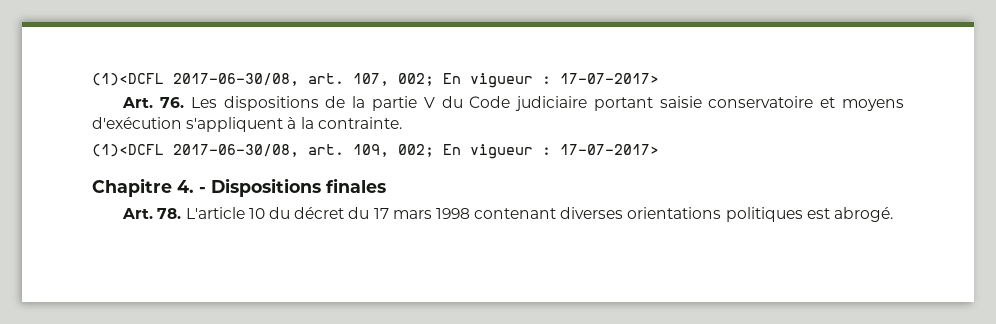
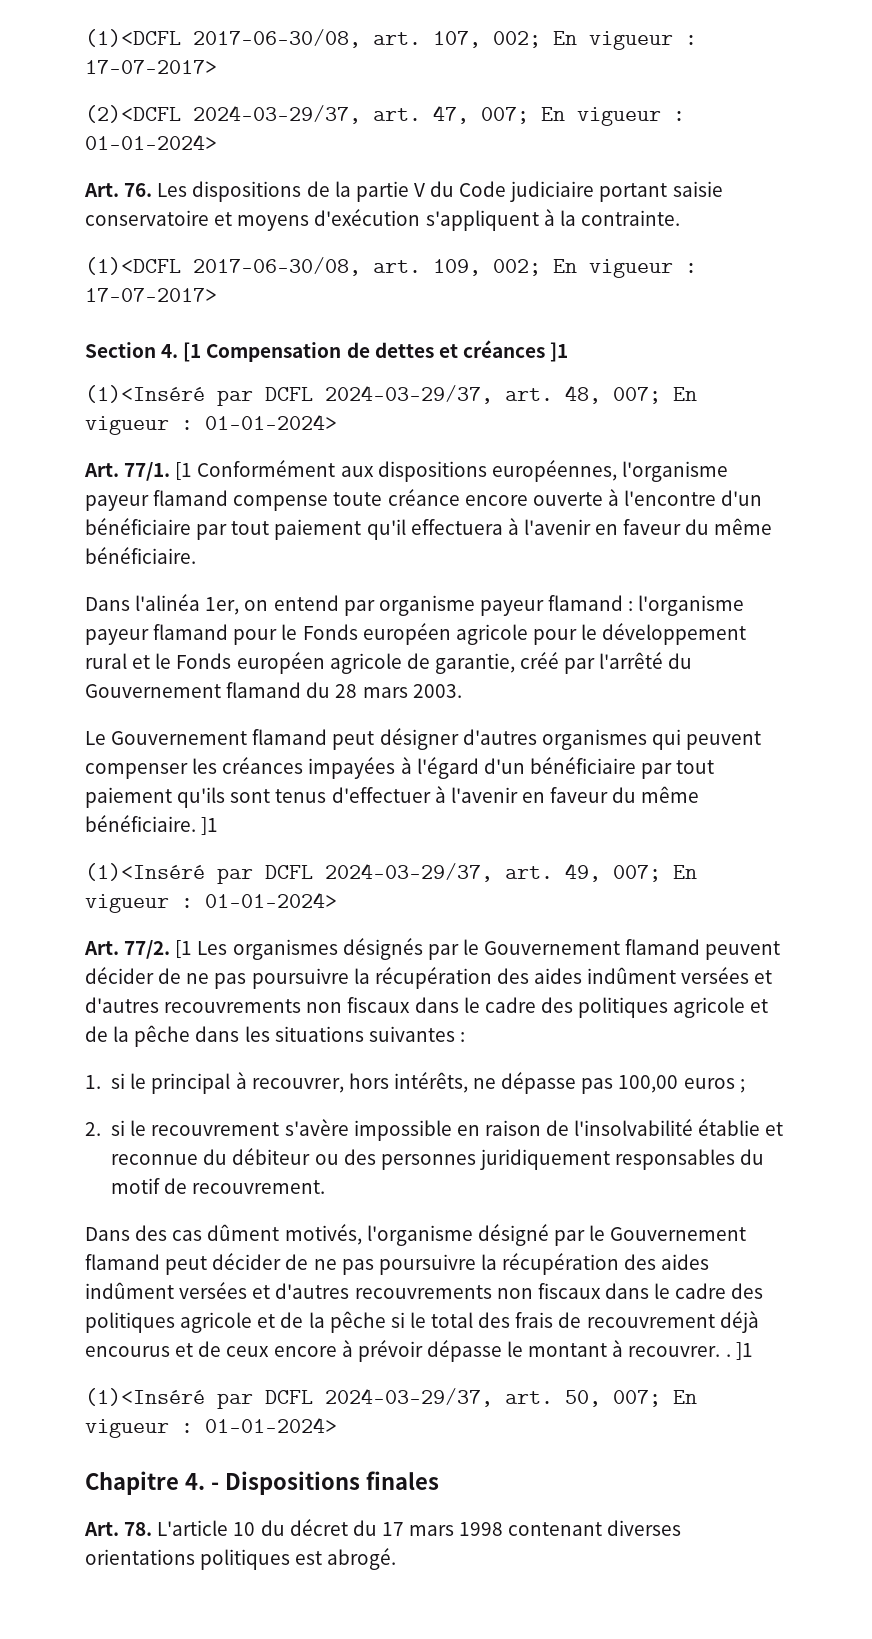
(659, 78) none -> [85,105,685,126] [85,134,217,150] // (2)<DCFL 2024-03-29/37, art. 47, 007; En vigueur : 01-01-2024>
(659, 149) none -> [85,340,569,362] [85,385,697,406] [85,414,337,435] [84,460,728,482] [85,489,763,511] [85,518,773,540] [85,547,196,564] [85,594,745,616] [85,623,747,645] [85,652,693,674] [85,682,462,698] [85,728,762,750] [85,757,715,779] [85,786,700,808] [85,815,219,835] [85,863,697,884] [85,892,337,913] [84,938,781,960] [85,967,773,989] [85,997,769,1018] [85,1025,465,1047] [85,1072,745,1094] [85,1119,784,1141] [111,1148,765,1170] [111,1178,326,1194] [85,1224,747,1246] [85,1253,710,1275] [85,1282,764,1299] [85,1311,759,1333] [85,1340,753,1362] [85,1388,697,1409] [85,1417,337,1438] // Section 4. [1 Compensation de dettes et créances ]1 // (1)<Inséré par DCFL 2024-03-29/37, art. 48, 007; En vigueur : 01-01-2024> // Art. 77/1. [1 Conformément aux dispositions européennes, l'organisme payeur flamand compense toute créance encore ouverte à l'encontre d'un bénéficiaire par tout paiement qu'il effectuera à l'avenir en faveur du même bénéficiaire. // Dans l'alinéa 1er, on entend par organisme payeur flamand : l'organisme payeur flamand pour le Fonds européen agricole pour le développement rural et le Fonds européen agricole de garantie, créé par l'arrêté du Gouvernement flamand du 28 mars 2003. // Le Gouvernement flamand peut désigner d'autres organismes qui peuvent compenser les créances impayées à l'égard d'un bénéficiaire par tout paiement qu'ils sont tenus d'effectuer à l'avenir en faveur du même bénéficiaire. ]1 // (1)<Inséré par DCFL 2024-03-29/37, art. 49, 007; En vigueur : 01-01-2024> // Art. 77/2. [1 Les organismes désignés par le Gouvernement flamand peuvent décider de ne pas poursuivre la récupération des aides indûment versées et d'autres recouvrements non fiscaux dans le cadre des politiques agricole et de la pêche dans les situations suivantes : // 1. si le principal à recouvrer, hors intérêts, ne dépasse pas 100,00 euros ; // 2. si le recouvrement s'avère impossible en raison de l'insolvabilité établie et reconnue du débiteur ou des personnes juridiquement responsables du motif de recouvrement. // Dans des cas dûment motivés, l'organisme désigné par le Gouvernement flamand peut décider de ne pas poursuivre la récupération des aides indûment versées et d'autres recouvrements non fiscaux dans le cadre des politiques agricole et de la pêche si le total des frais de recouvrement déjà encourus et de ceux encore à prévoir dépasse le montant à recouvrer. . ]1 // (1)<Inséré par DCFL 2024-03-29/37, art. 50, 007; En vigueur : 01-01-2024>

